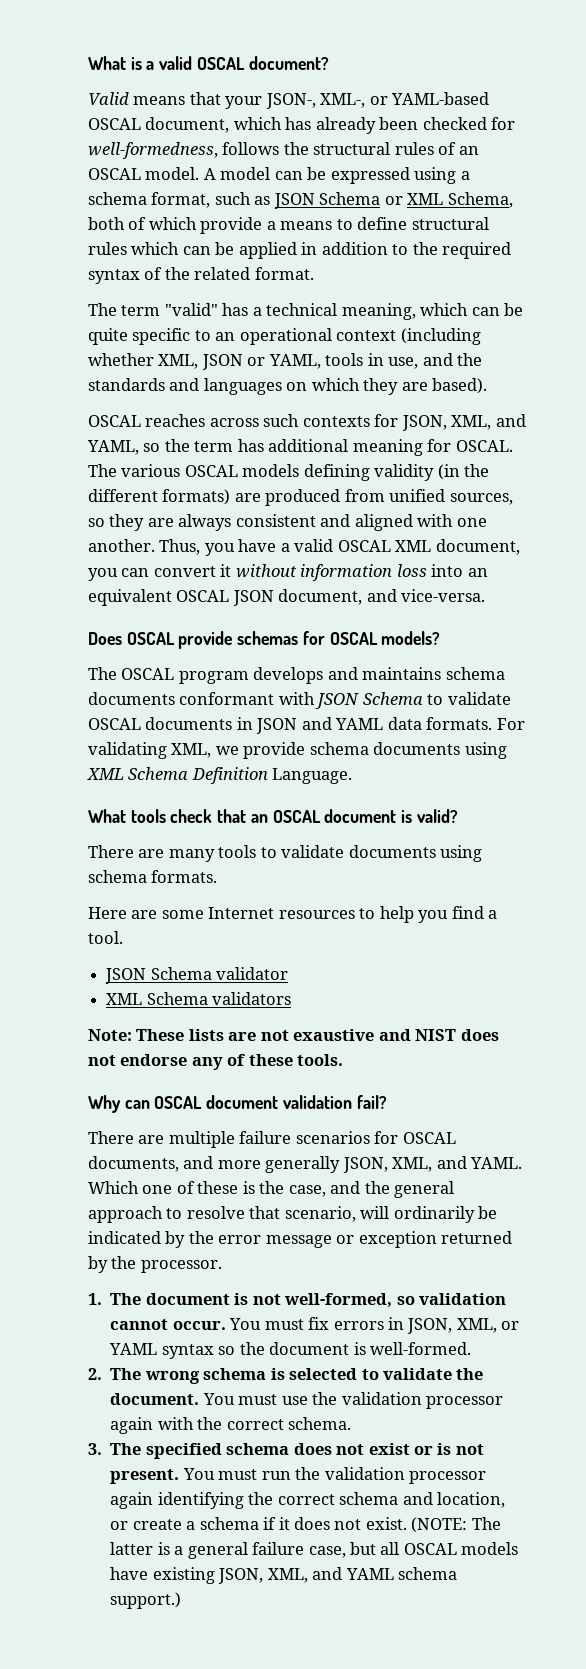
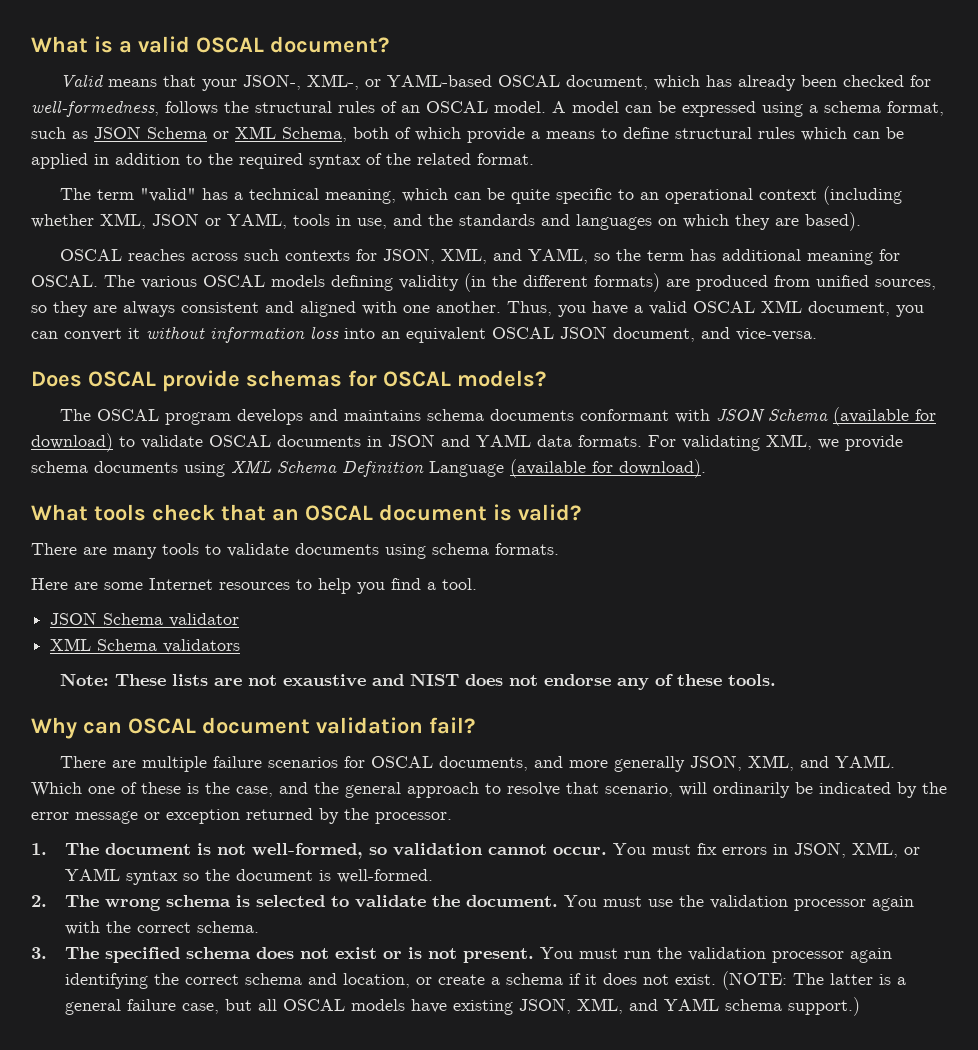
(423, 698) none -> [832,407,936,426] [31,433,113,452] (available for download)
[272,768,353,784] Language. -> [429,459,706,478] Language (available for download).

